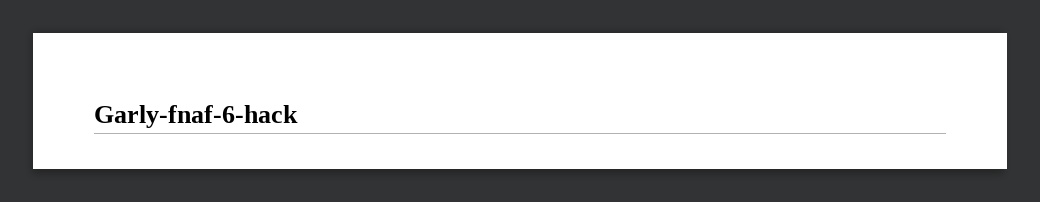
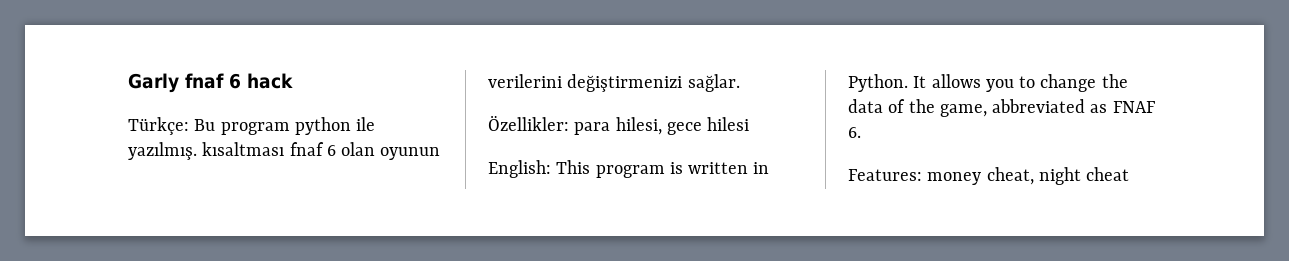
[94,105,298,128] Garly-fnaf-6-hack -> [128,73,293,93] [128,117,376,135] [128,142,441,160] [488,74,740,92] [488,115,750,135] [488,160,770,178] [848,74,1128,92] [848,99,1155,117] [848,127,861,138] [848,167,1130,185] Garly fnaf 6 hack // Türkçe: Bu program python ile yazılmış. kısaltması fnaf 6 olan oyunun verilerini değiştirmenizi sağlar. // Özellikler: para hilesi, gece hilesi // English: This program is written in Python. It allows you to change the data of the game, abbreviated as FNAF 6. // Features: money cheat, night cheat

